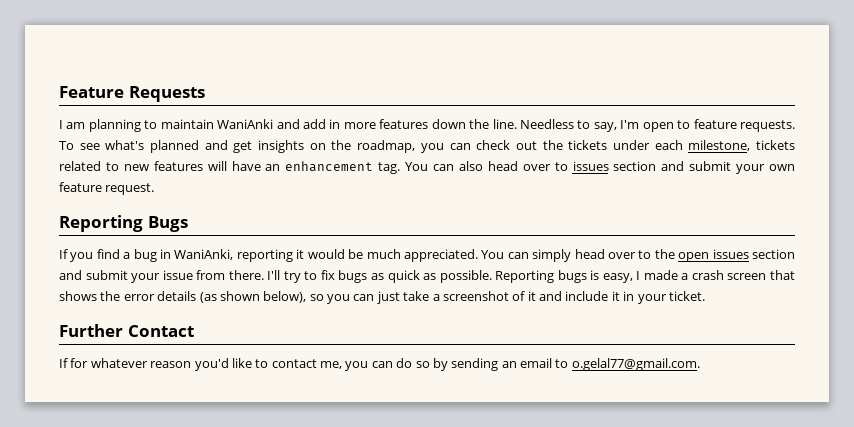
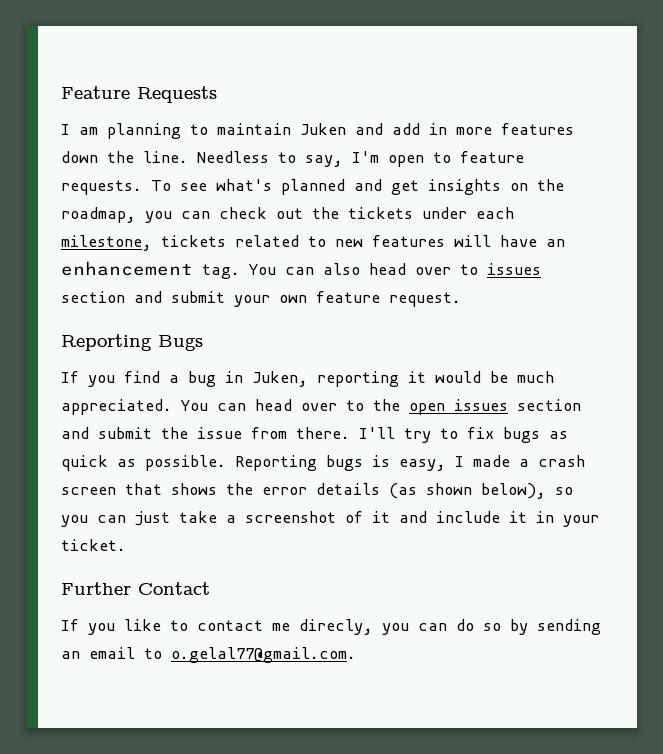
[217,119,274,129] WaniAnki -> [300,123,346,135] Juken
[174,249,234,260] WaniAnki, -> [252,371,308,387] Juken,
[532,249,572,262] simply -> (246, 407) none
[131,273,161,283] your -> [161,427,188,439] the
[70,358,229,371] for whatever reason you'd -> [88,623,115,635] you
[320,361,342,369] me, -> [272,619,373,635] me direcly,

